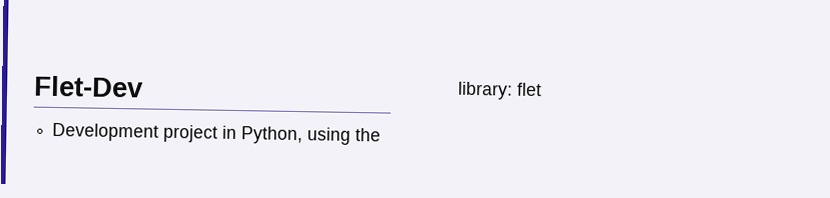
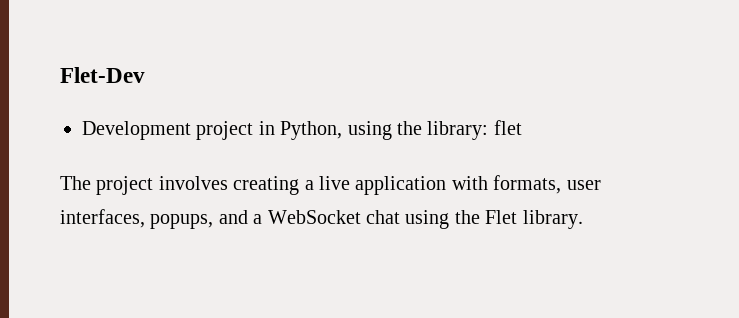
(543, 89) none -> [60,175,601,195] [60,209,583,229] // The project involves creating a live application with formats, user interfaces, popups, and a WebSocket chat using the Flet library.

